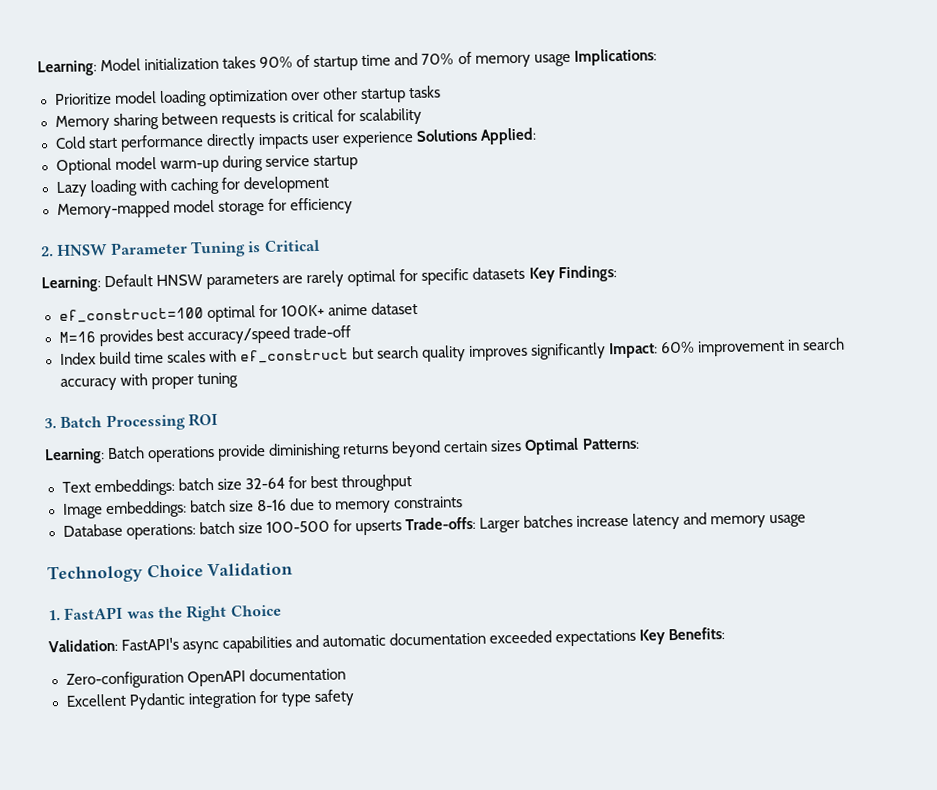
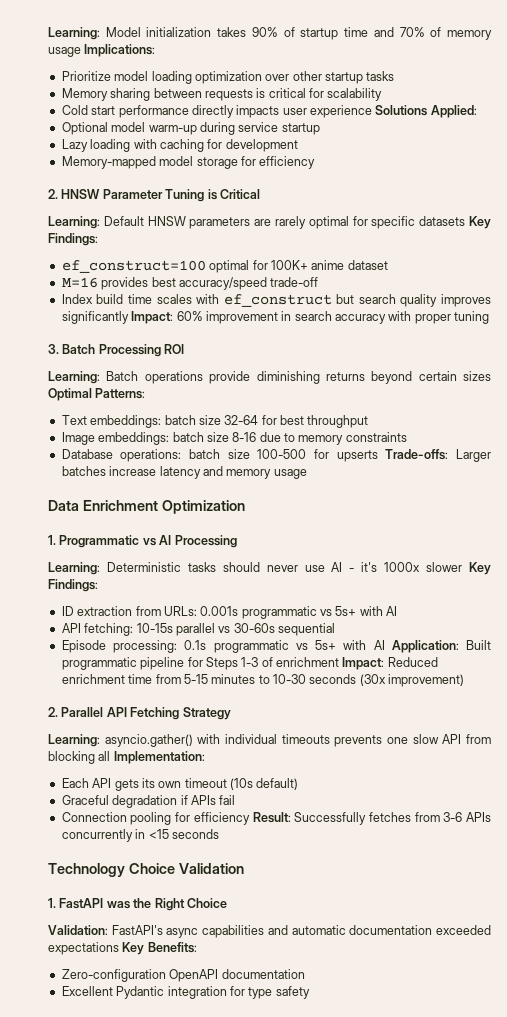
(807, 521) none -> [48,500,245,514] [48,535,237,548] [48,562,492,575] [48,579,98,592] [61,606,398,619] [61,623,335,636] [61,640,491,653] [61,657,438,670] [61,674,465,687] [48,707,231,720] [48,734,492,747] [48,751,205,764] [61,778,299,791] [61,795,236,808] [61,812,492,825] [61,829,219,842] // Data Enrichment Optimization // 1. Programmatic vs AI Processing // Learning: Deterministic tasks should never use AI - it's 1000x slower Key Findings: // ID extraction from URLs: 0.001s programmatic vs 5s+ with AI // API fetching: 10-15s parallel vs 30-60s sequential // Episode processing: 0.1s programmatic vs 5s+ with AI Application: Built programmatic pipeline for Steps 1-3 of enrichment Impact: Reduced enrichment time from 5-15 minutes to 10-30 seconds (30x improvement) // 2. Parallel API Fetching Strategy // Learning: asyncio.gather() with individual timeouts prevents one slow API from blocking all Implementation: // Each API gets its own timeout (10s default) // Graceful degradation if APIs fail // Connection pooling for efficiency Result: Successfully fetches from 3-6 APIs concurrently in <15 seconds

